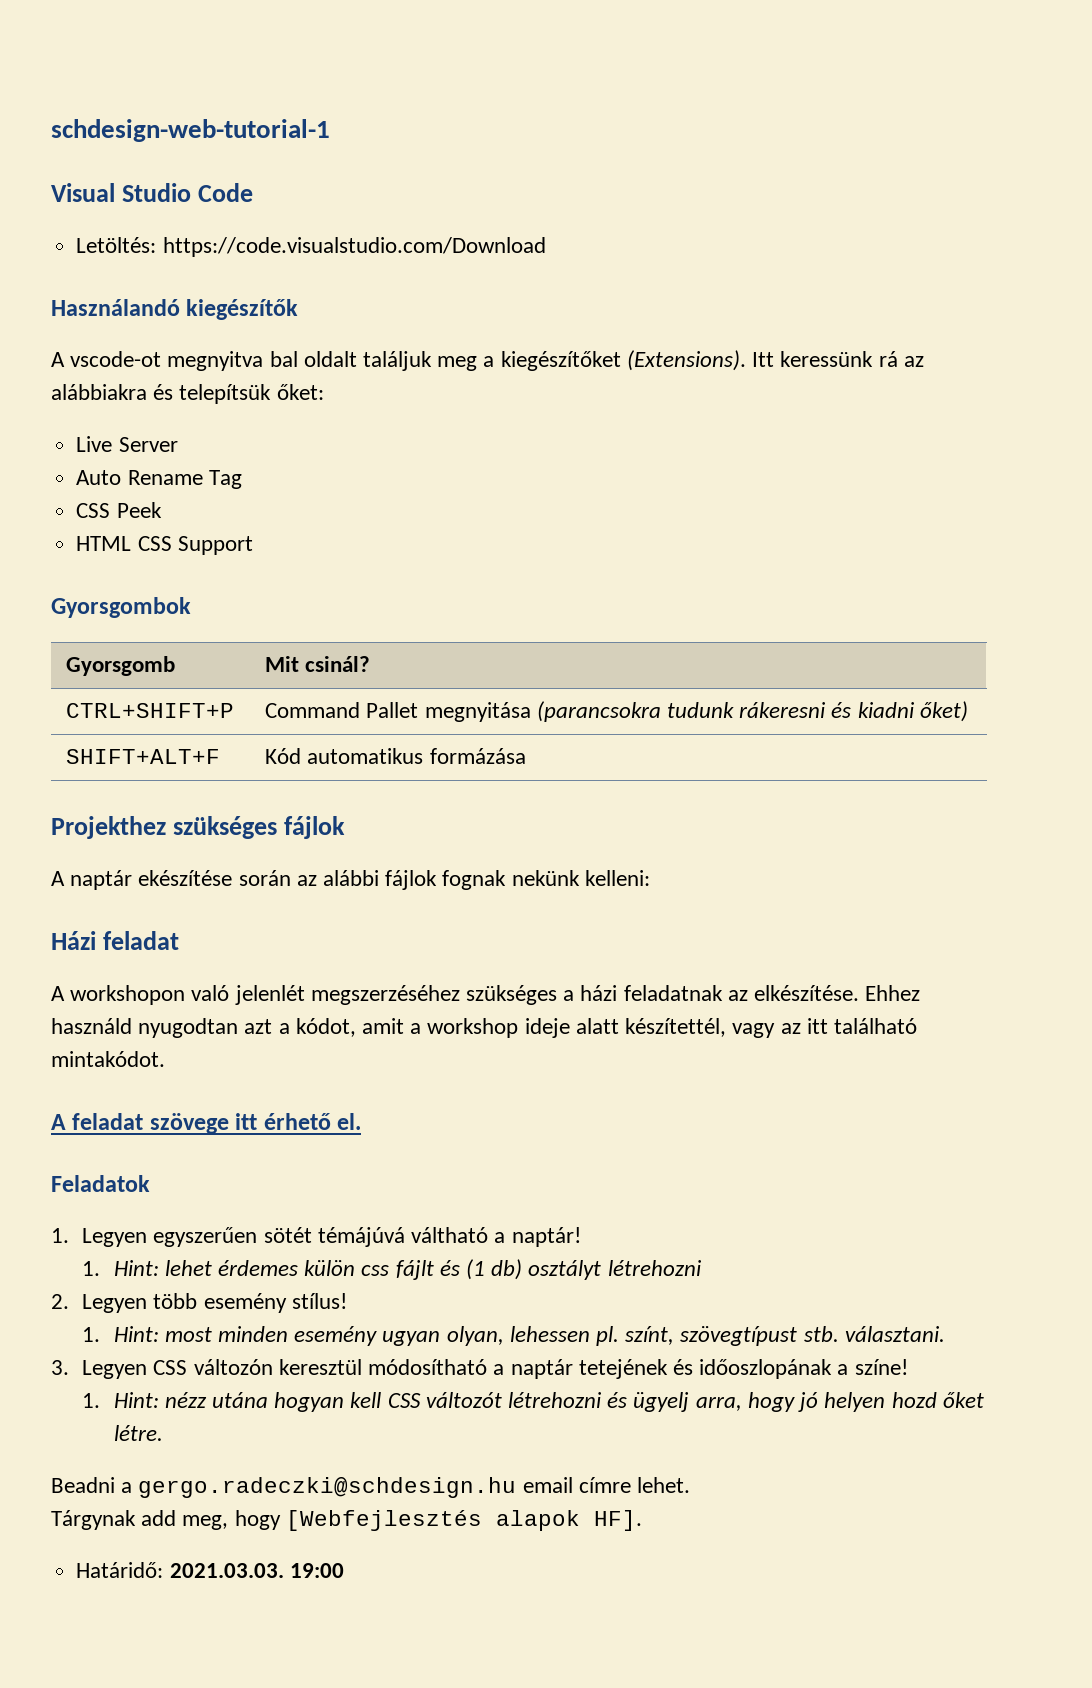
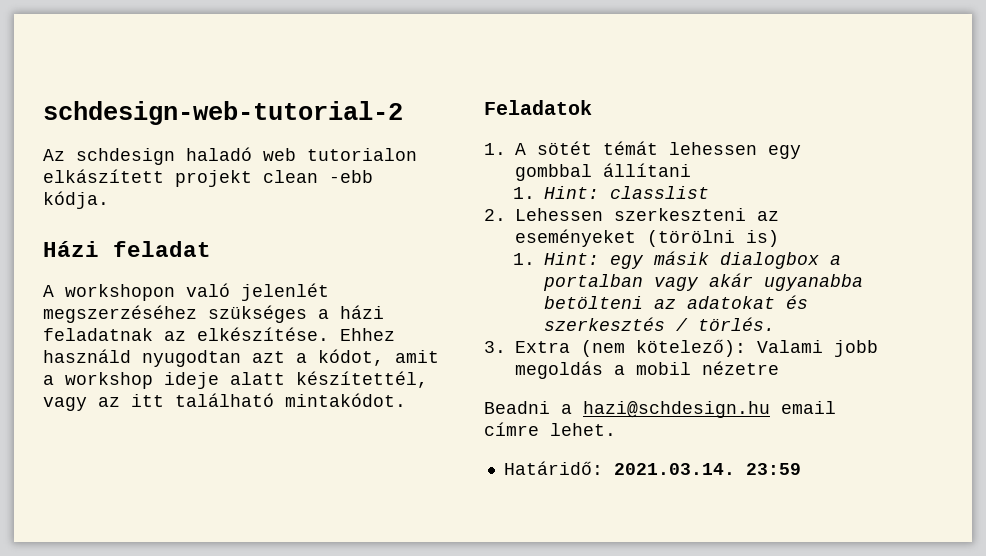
[51,119,330,142] [51,183,253,202] [76,237,546,257] [51,299,299,320] [51,350,924,371] [51,384,324,404] [76,436,178,452] [76,470,242,489] [76,502,162,518] [76,536,253,555] [51,597,191,618] [66,656,176,676] [265,656,371,672] [66,703,235,718] [265,701,968,722] [66,749,221,764] [265,748,526,764] [51,816,345,839] [51,870,650,890] schdesign-web-tutorial-1 // Visual Studio Code // Letöltés: https://code.visualstudio.com/Download // Használandó kiegészítők // A vscode-ot megnyitva bal oldalt találjuk meg a kiegészítőket (Extensions). Itt keressünk rá az alábbiakra és telepítsük őket: // Live Server // Auto Rename Tag // CSS Peek // HTML CSS Support // Gyorsgombok // Gyorsgomb | Mit csinál? // CTRL+SHIFT+P | Command Pallet megnyitása (parancsokra tudunk rákeresni és kiadni őket) // SHIFT+ALT+F | Kód automatikus formázása // Projekthez szükséges fájlok // A naptár ekészítése során az alábbi fájlok fognak nekünk kelleni: -> [43,101,403,125] [43,147,417,165] [43,169,373,187] [43,191,109,209] schdesign-web-tutorial-2 // Az schdesign haladó web tutorialon elkászített projekt clean -ebb kódja.
[51,1113,362,1134] [51,1175,150,1192] [51,1227,581,1247] [82,1259,702,1280] [51,1293,347,1313] [82,1326,945,1346] [51,1359,908,1379] [82,1392,984,1412] [113,1425,163,1441] A feladat szövege itt érhető el. // Feladatok // 1. Legyen egyszerűen sötét témájúvá váltható a naptár! // 1. Hint: lehet érdemes külön css fájlt és (1 db) osztályt létrehozni // 2. Legyen több esemény stílus! // 1. Hint: most minden esemény ugyan olyan, lehessen pl. színt, szövegtípust stb. választani. // 3. Legyen CSS változón keresztül módosítható a naptár tetejének és időoszlopának a színe! // 1. Hint: nézz utána hogyan kell CSS változót létrehozni és ügyelj arra, hogy jó helyen hozd őket létre. -> [484,100,592,115] [484,141,801,159] [515,163,691,181] [512,186,709,199] [484,208,779,221] [515,229,779,247] [512,251,841,269] [542,273,863,291] [543,295,808,309] [543,317,775,331] [484,339,878,357] [515,361,779,379] Feladatok // 1. A sötét témát lehessen egy gombbal állítani // 1. Hint: classlist // 2. Lehessen szerkeszteni az eseményeket (törölni is) // 1. Hint: egy másik dialogbox a portalban vagy akár ugyanabba betölteni az adatokat és szerkesztés / törlés. // 3. Extra (nem kötelező): Valami jobb megoldás a mobil nézetre
[138,1477,517,1498] gergo.radeczki@schdesign.hu -> [583,401,770,418] hazi@schdesign.hu
[51,1510,642,1531] // Tárgynak add meg, hogy [Webfejlesztés alapok HF]. -> (616, 429) none
[169,1563,344,1578] 2021.03.03. 19:00 -> [613,463,801,475] 2021.03.14. 23:59

